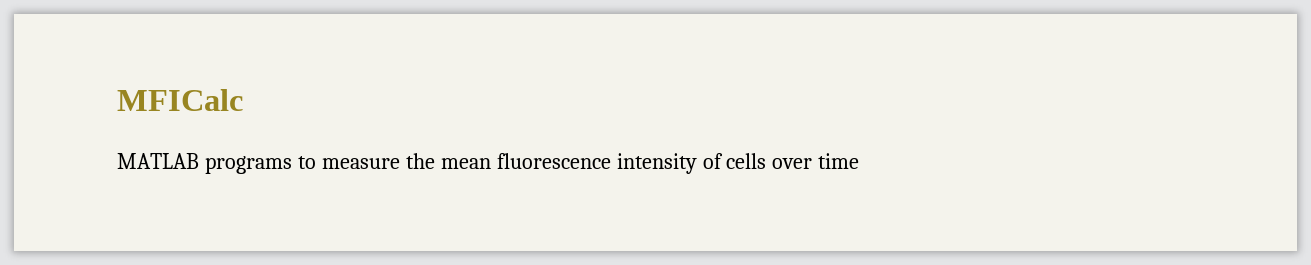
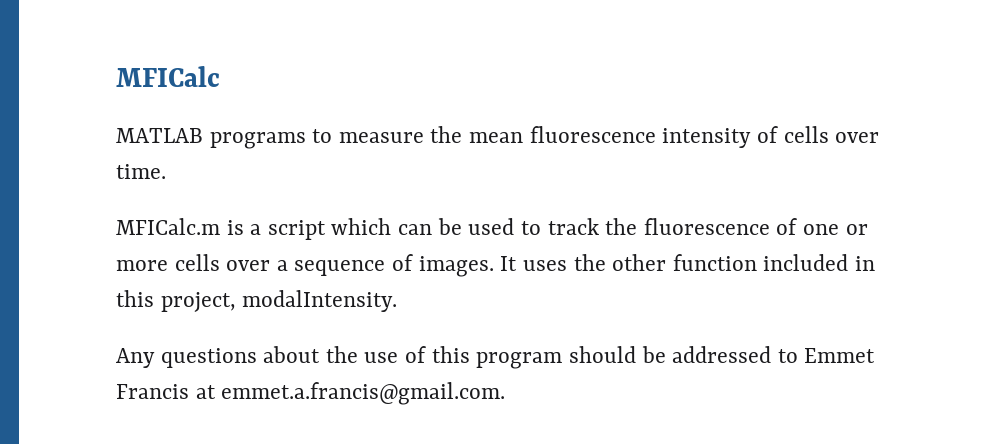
[818,153,860,169] time -> [116,164,166,179] [116,218,868,240] [116,254,875,277] [116,290,398,312] [116,346,876,369] [116,382,506,405] time. // MFICalc.m is a script which can be used to track the fluorescence of one or more cells over a sequence of images. It uses the other function included in this project, modalIntensity. // Any questions about the use of this program should be addressed to Emmet Francis at emmet.a.francis@gmail.com.

